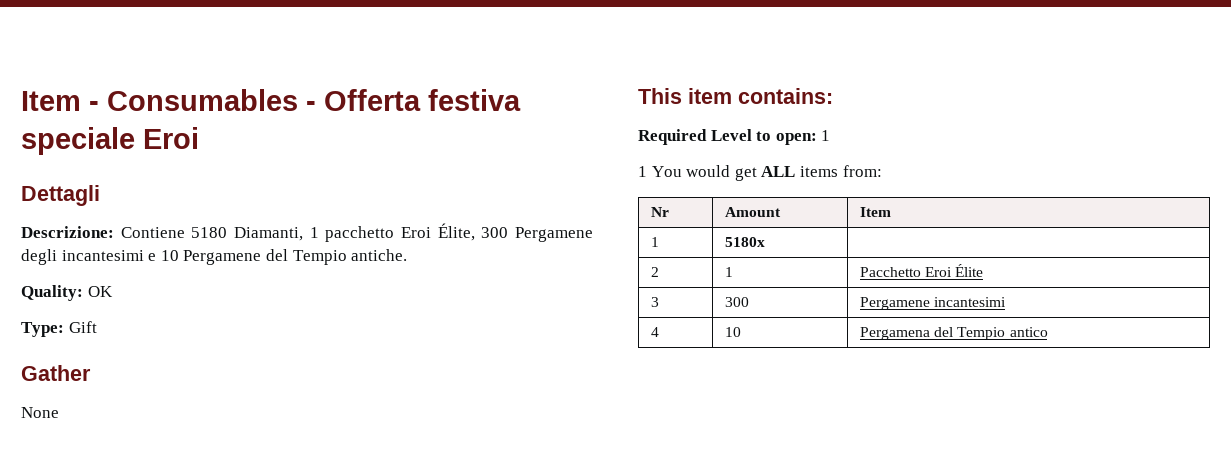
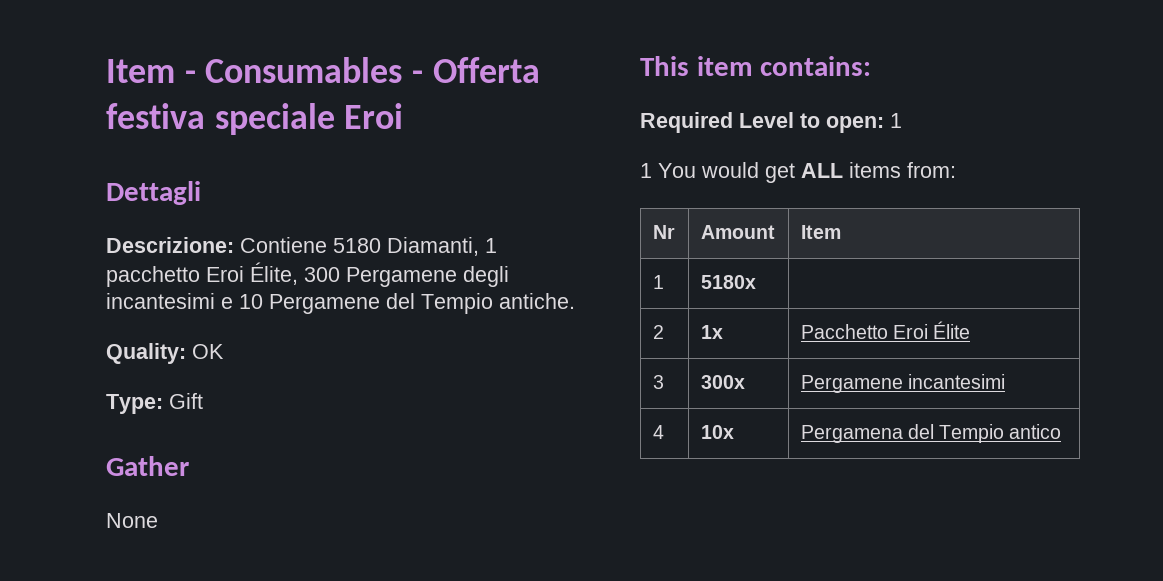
[724,267,733,277] 1 -> [700,325,723,339] 1x
[724,297,749,307] 300 -> [700,375,745,389] 300x
[724,327,741,337] 10 -> [700,425,734,439] 10x

